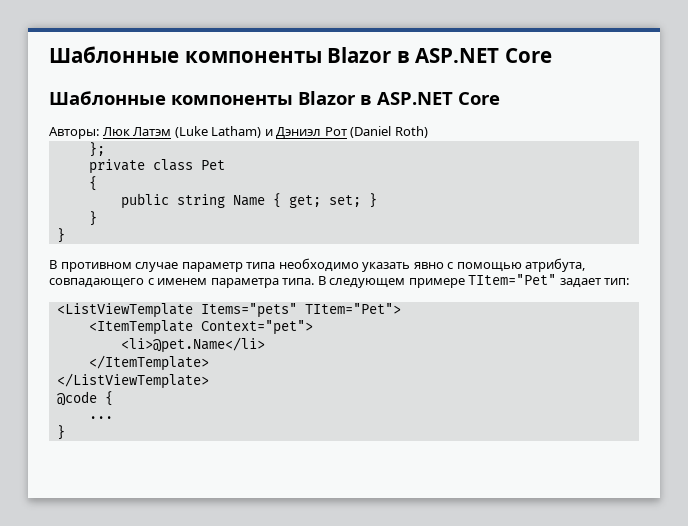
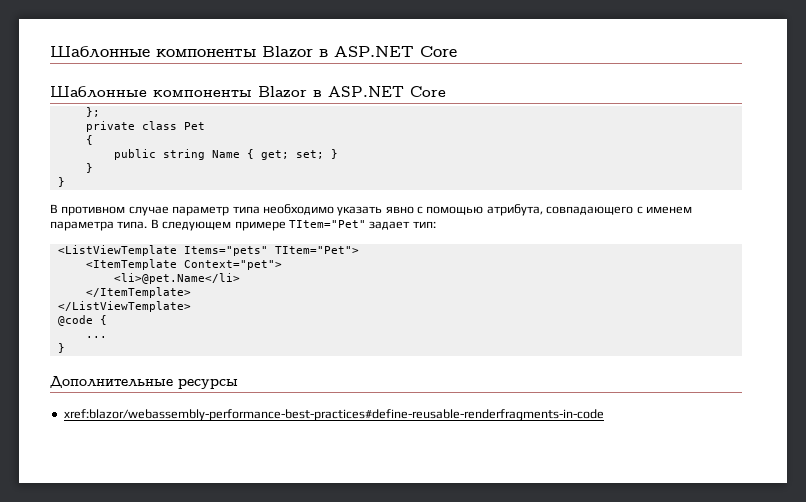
[49,126,428,139] // Авторы: Люк Латэм (Luke Latham) и Дэниэл Рот (Daniel Roth) -> (446, 91) none
(65, 432) none -> [50,376,238,389] [63,409,604,421] // Дополнительные ресурсы // xref:blazor/webassembly-performance-best-practices#define-reusable-renderfragments-in-code

